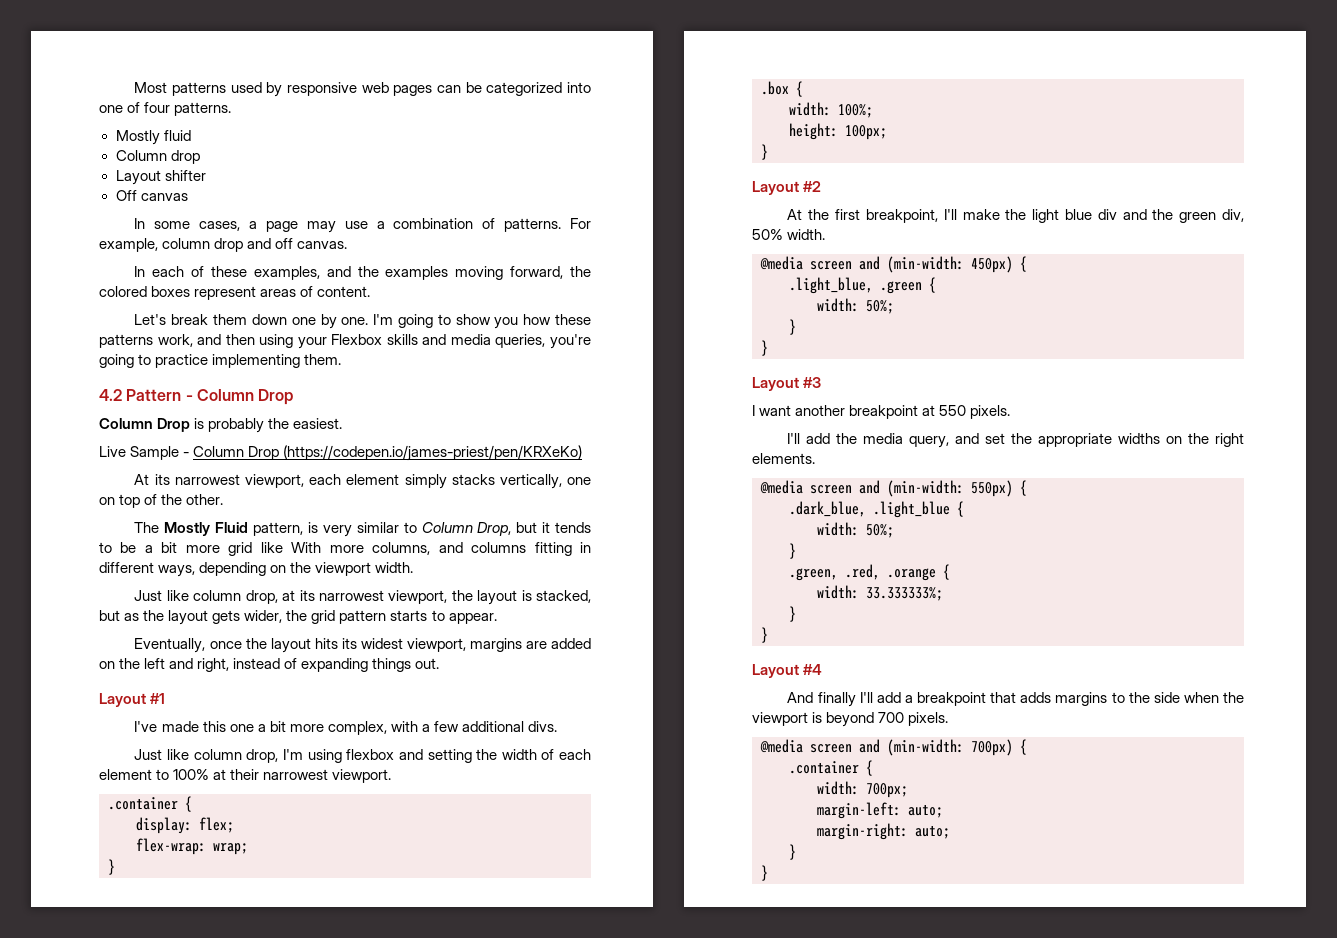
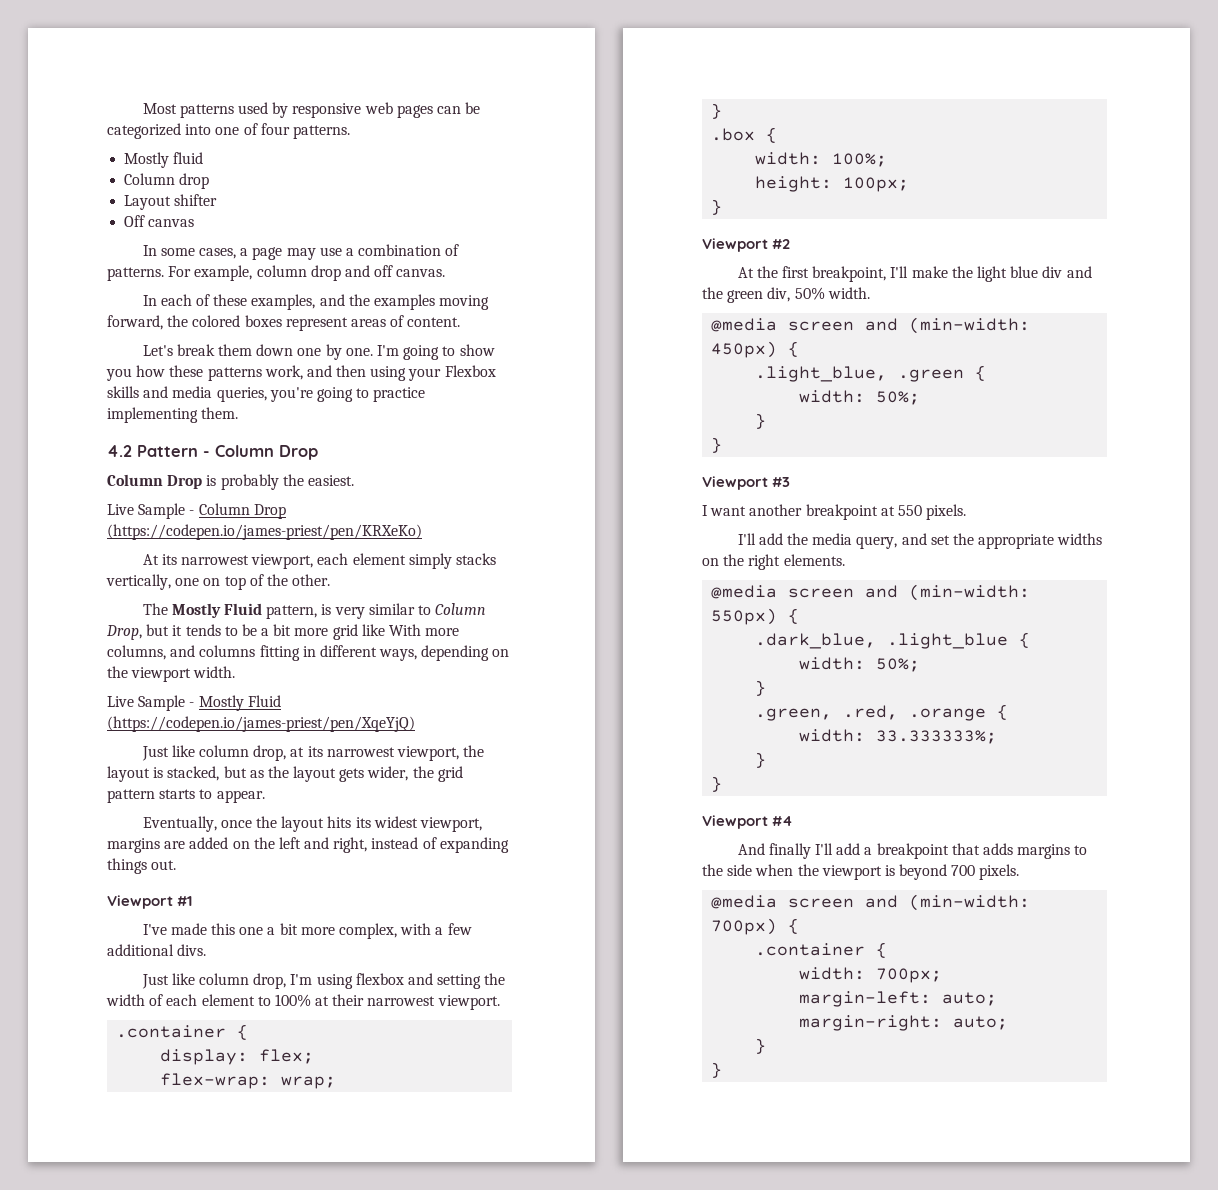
(414, 567) none -> [107,695,281,711] [107,716,415,732] // Live Sample - Mostly Fluid (https://codepen.io/james-priest/pen/XqeYjQ)
[99,693,146,707] Layout -> [107,895,173,909] Viewport
[752,181,799,195] Layout -> [702,238,768,252] Viewport
[752,377,799,391] Layout -> [702,476,768,490] Viewport
[752,664,799,678] Layout -> [702,815,768,829] Viewport

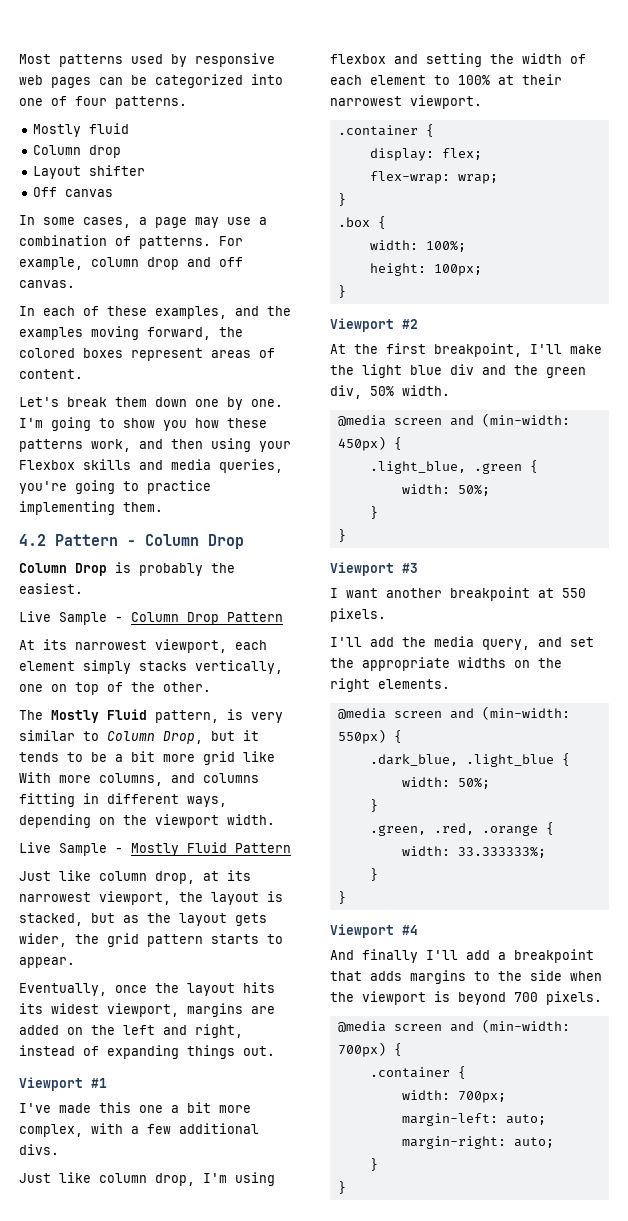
[107,524,422,540] (https://codepen.io/james-priest/pen/KRXeKo) -> [227,612,283,622] Pattern
[107,716,415,732] (https://codepen.io/james-priest/pen/XqeYjQ) -> [235,843,291,853] Pattern

